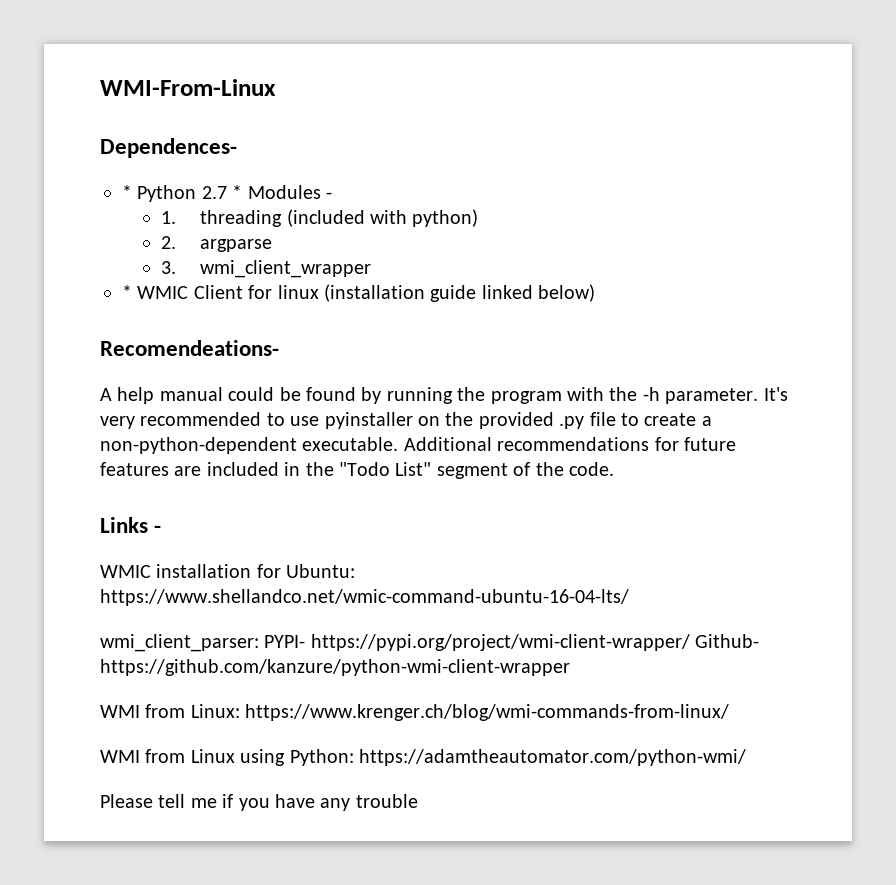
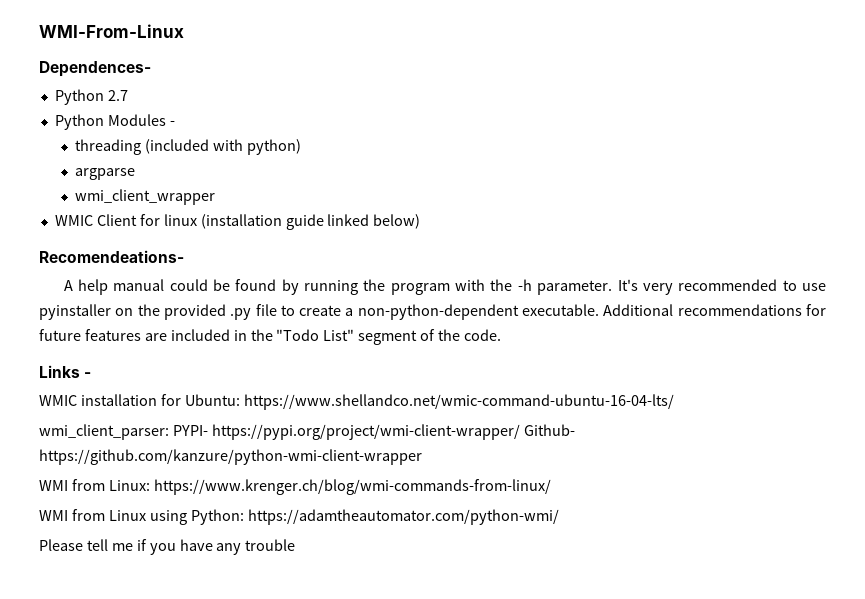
[122,185,132,199] * -> (151, 69) none
[232,185,243,199] * -> [54,114,104,130] // Python
[161,211,177,224] 1. -> (175, 123) none
[161,236,177,249] 2. -> (302, 147) none
[161,261,177,274] 3. -> (136, 174) none
[122,285,132,299] * -> (216, 197) none

